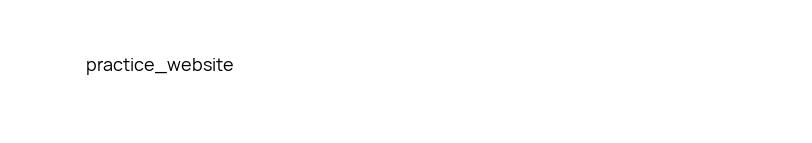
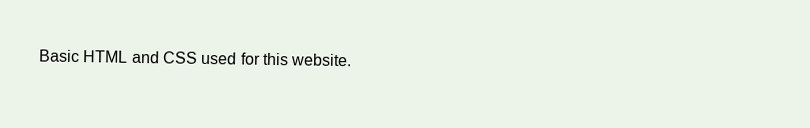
[86,58,234,75] practice_website -> [38,49,353,67] Basic HTML and CSS used for this website.

